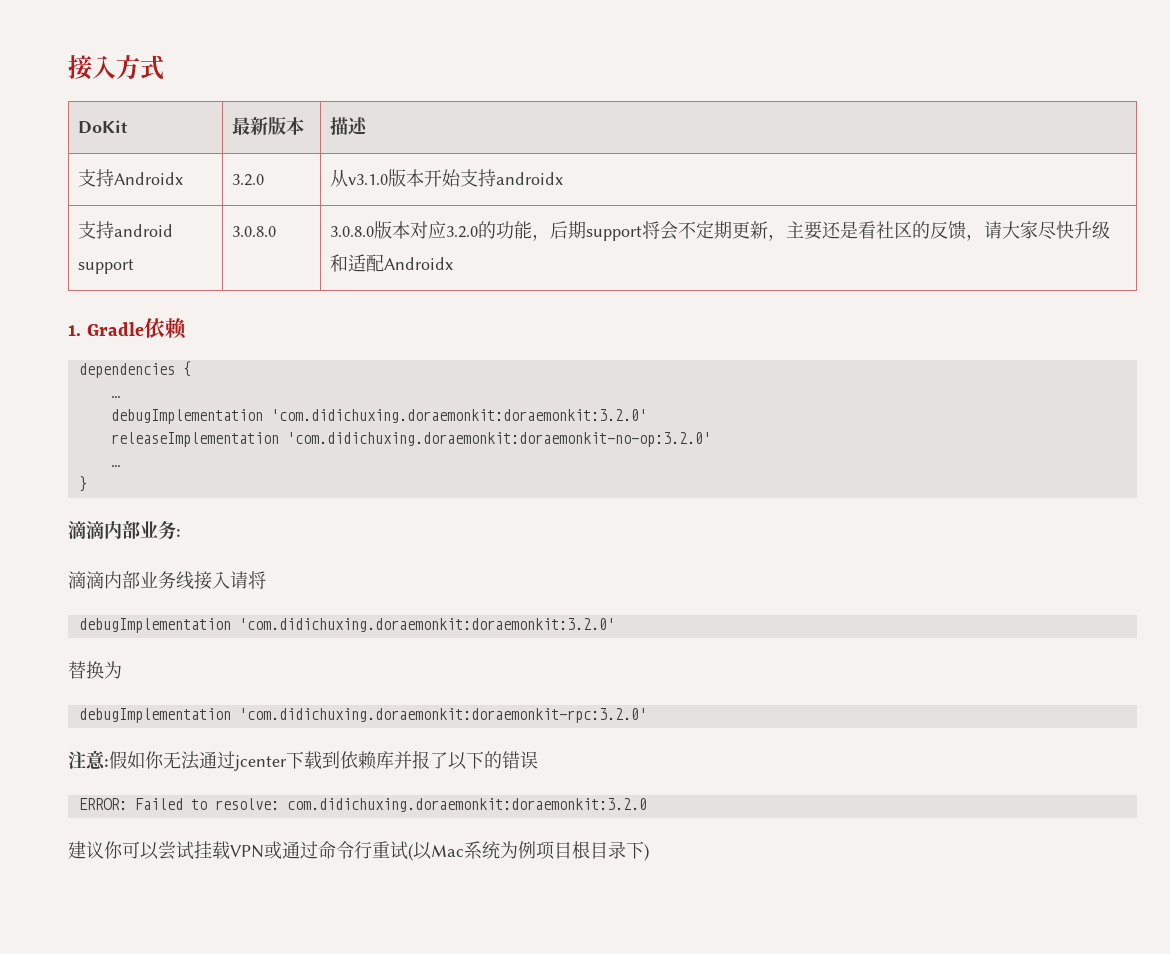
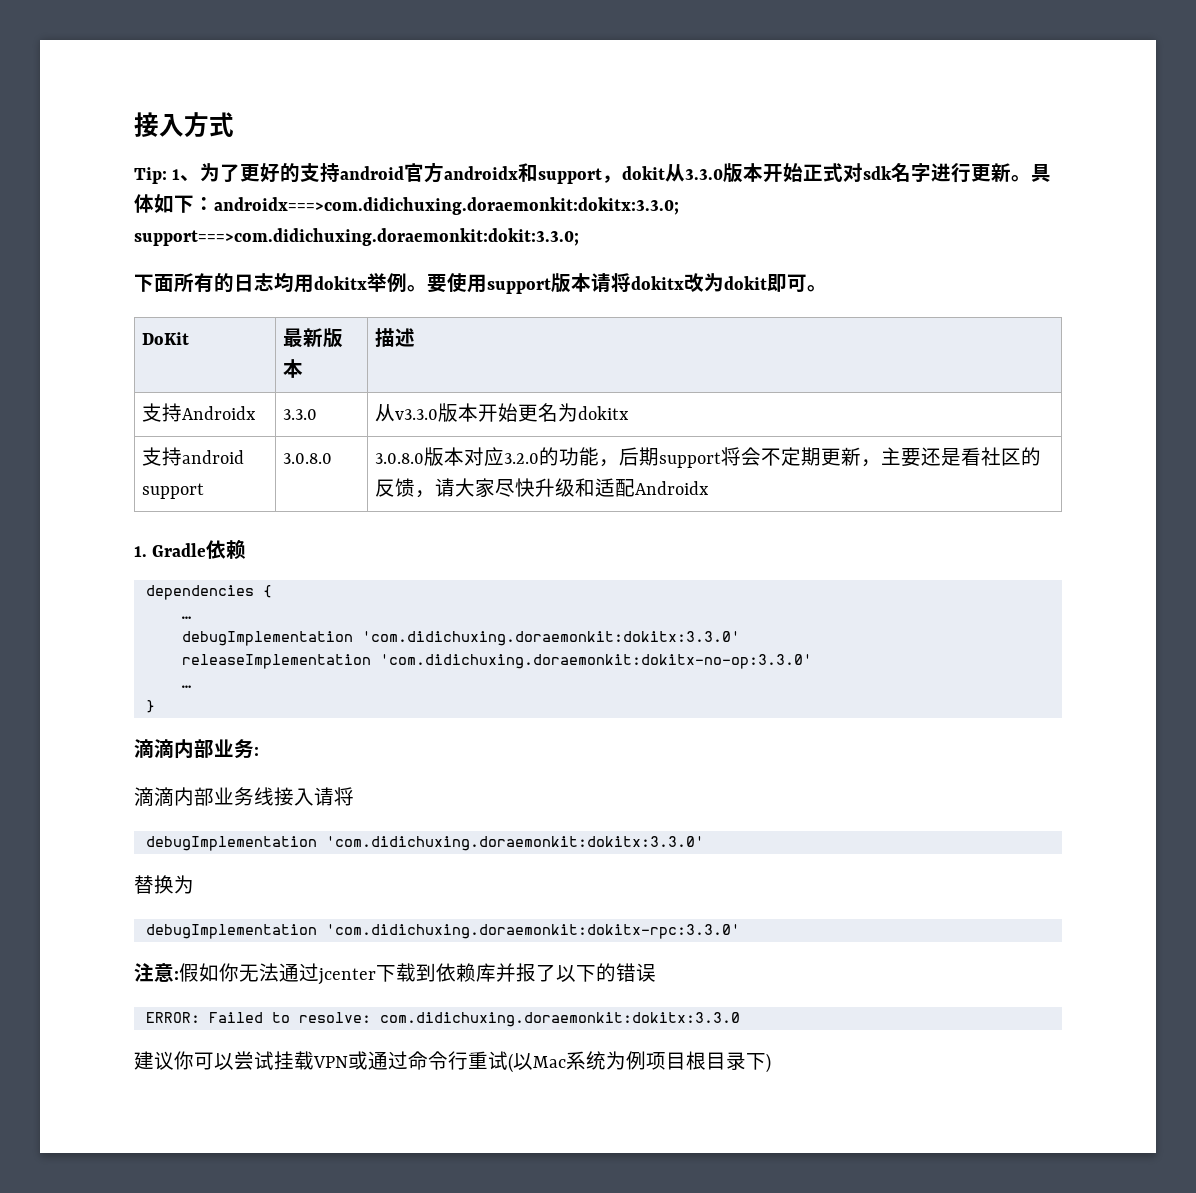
(164, 67) none -> [134,162,1052,184] [134,194,679,215] [134,228,579,246] [134,273,827,294] // Tip: 1、为了更好的支持android官方androidx和support，dokit从3.3.0版本开始正式对sdk名字进行更新。具体如下：androidx===>com.didichuxing.doraemonkit:dokitx:3.3.0; support===>com.didichuxing.doraemonkit:dokit:3.3.0; // 下面所有的日志均用dokitx举例。要使用support版本请将dokitx改为dokit即可。
[232,174,265,186] [330,169,564,187] 3.2.0 | 从v3.1.0版本开始支持androidx -> [283,409,318,420] [375,403,630,422] 3.3.0 | 从v3.3.0版本开始更名为dokitx
[270,409,647,423] 'com.didichuxing.doraemonkit:doraemonkit:3.2.0' -> [361,631,740,646] 'com.didichuxing.doraemonkit:dokitx:3.3.0'
[286,432,711,447] 'com.didichuxing.doraemonkit:doraemonkit-no-op:3.2.0' -> [379,654,812,669] 'com.didichuxing.doraemonkit:dokitx-no-op:3.3.0'
[238,618,615,632] 'com.didichuxing.doraemonkit:doraemonkit:3.2.0' -> [325,836,704,851] 'com.didichuxing.doraemonkit:dokitx:3.3.0'
[238,708,647,723] 'com.didichuxing.doraemonkit:doraemonkit-rpc:3.2.0' -> [325,924,740,939] 'com.didichuxing.doraemonkit:dokitx-rpc:3.3.0'
[286,798,647,812] com.didichuxing.doraemonkit:doraemonkit:3.2.0 -> [379,1012,740,1027] com.didichuxing.doraemonkit:dokitx:3.3.0

